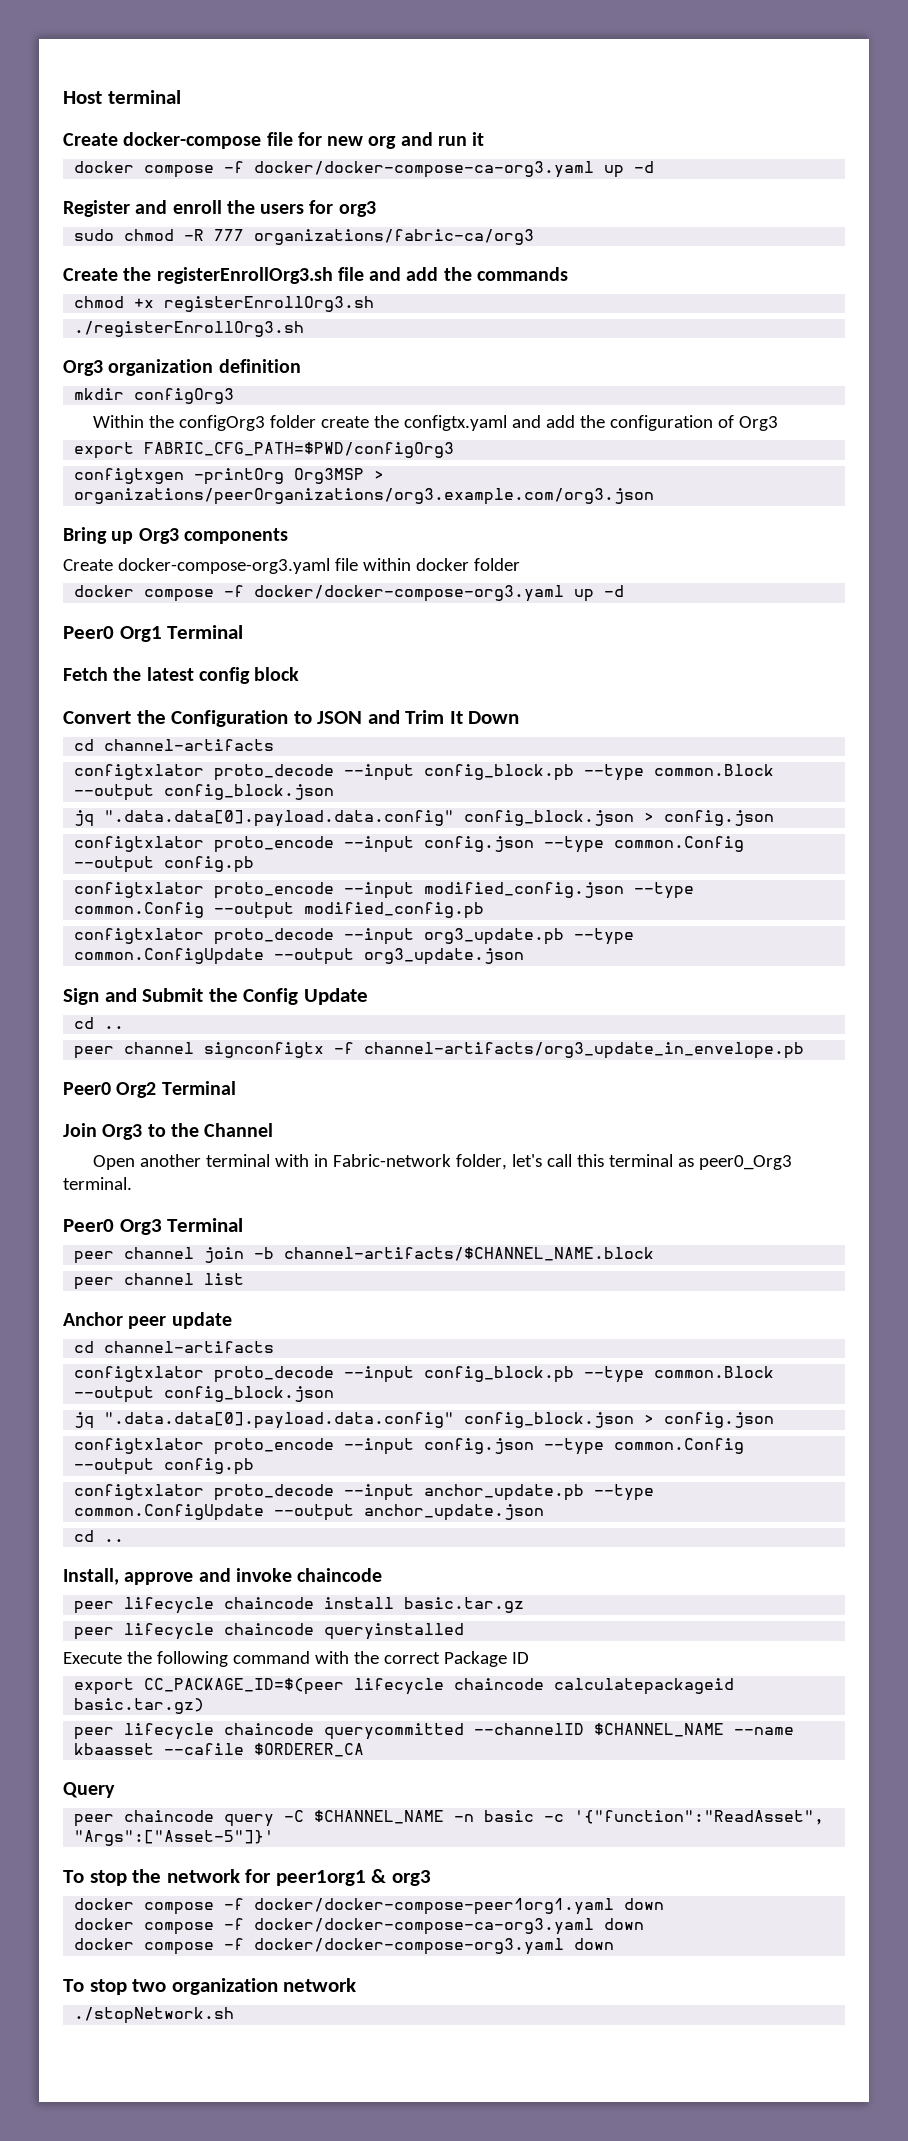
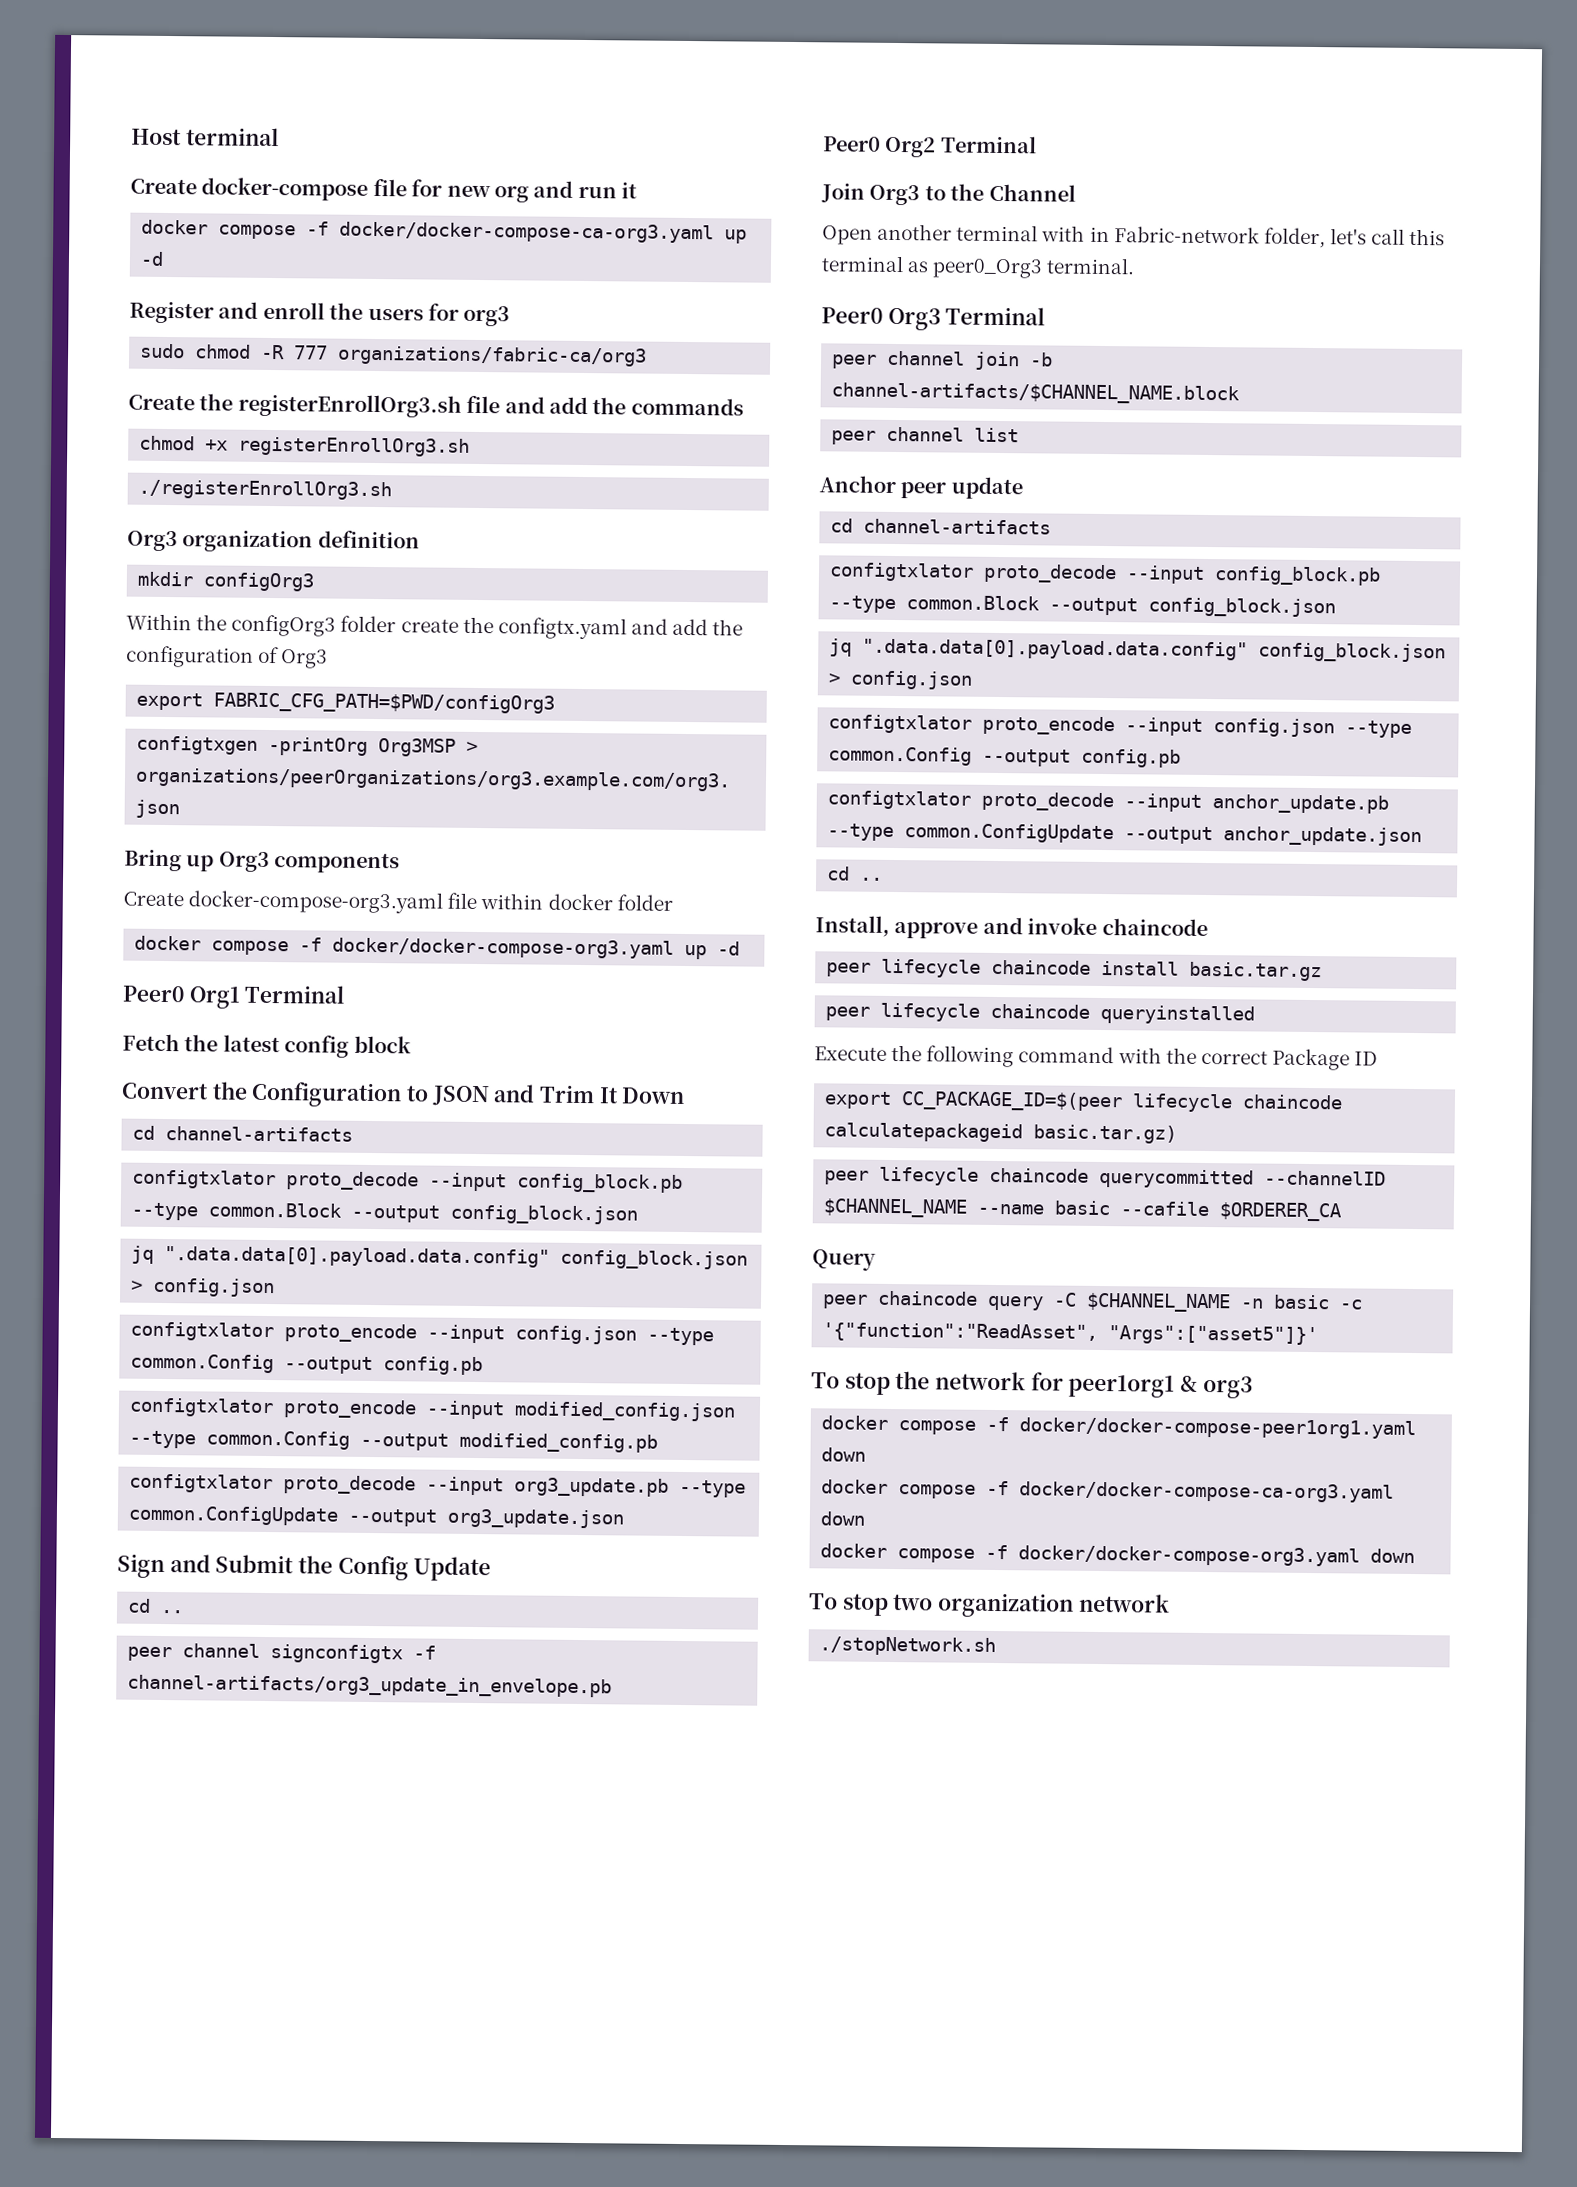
[74,1743,155,1755] kbaasset -> [1054,1200,1111,1216] basic
[74,1830,275,1846] "Args":["Asset-5"]}' -> [1108,1325,1319,1346] "Args":["asset5"]}'

